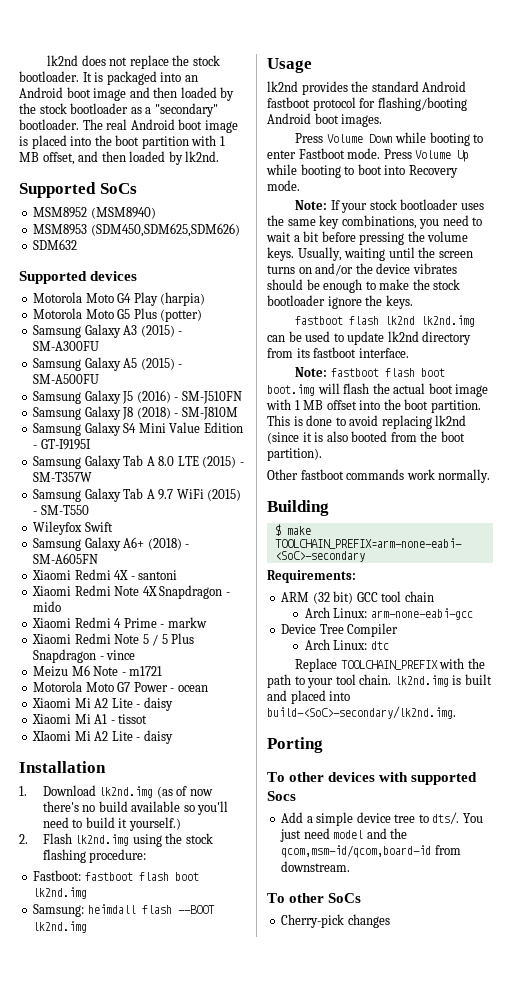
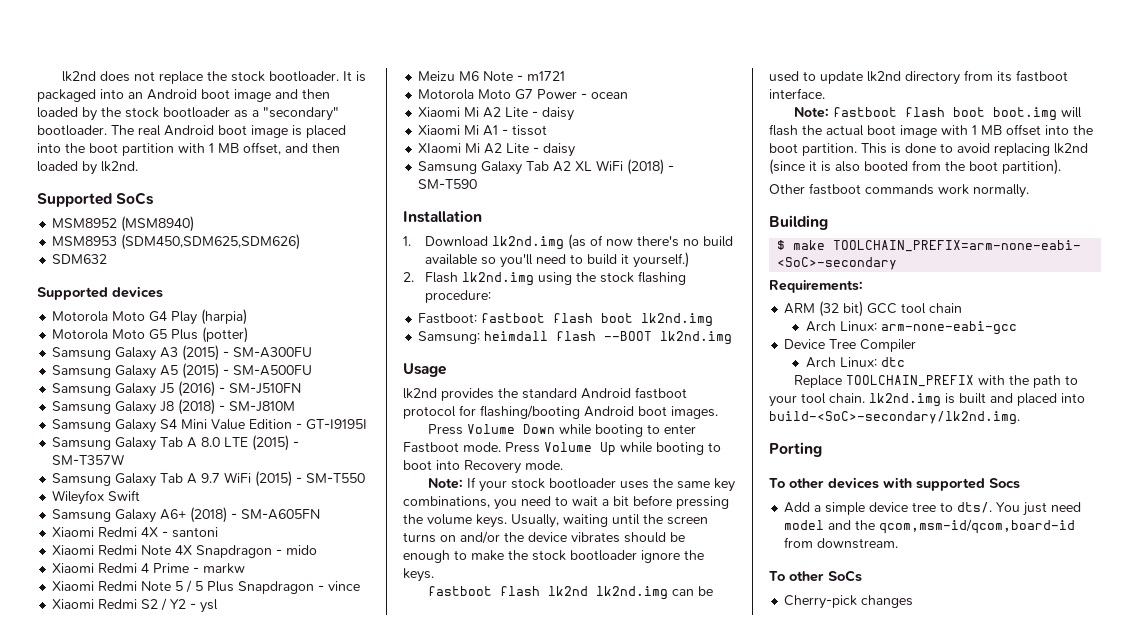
(136, 655) none -> [52,598,219,613] // Xiaomi Redmi S2 / Y2 - ysl
(173, 737) none -> [418,159,675,175] [418,179,478,189] // Samsung Galaxy Tab A2 XL WiFi (2018) - SM-T590

